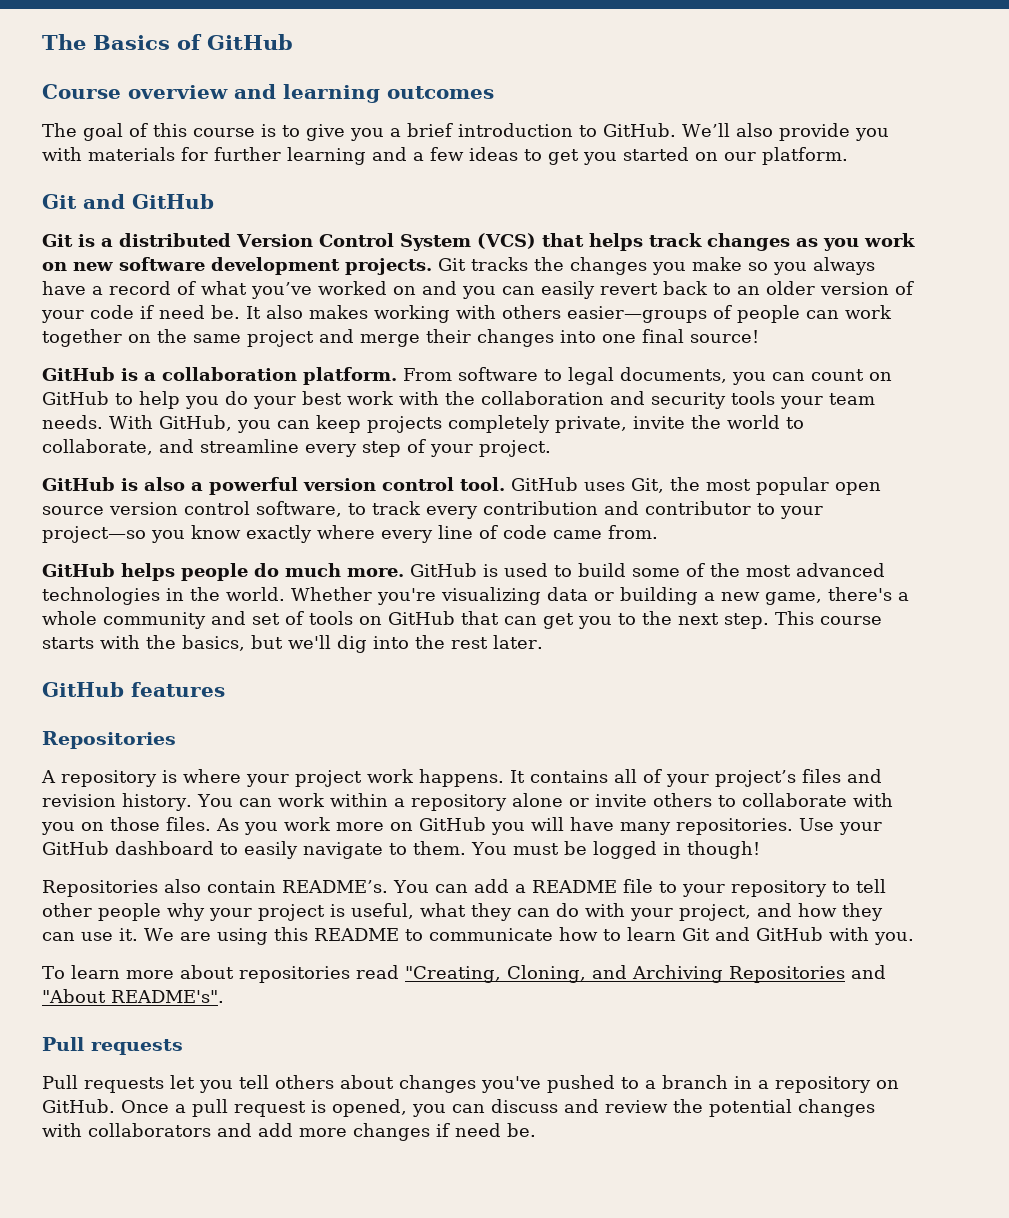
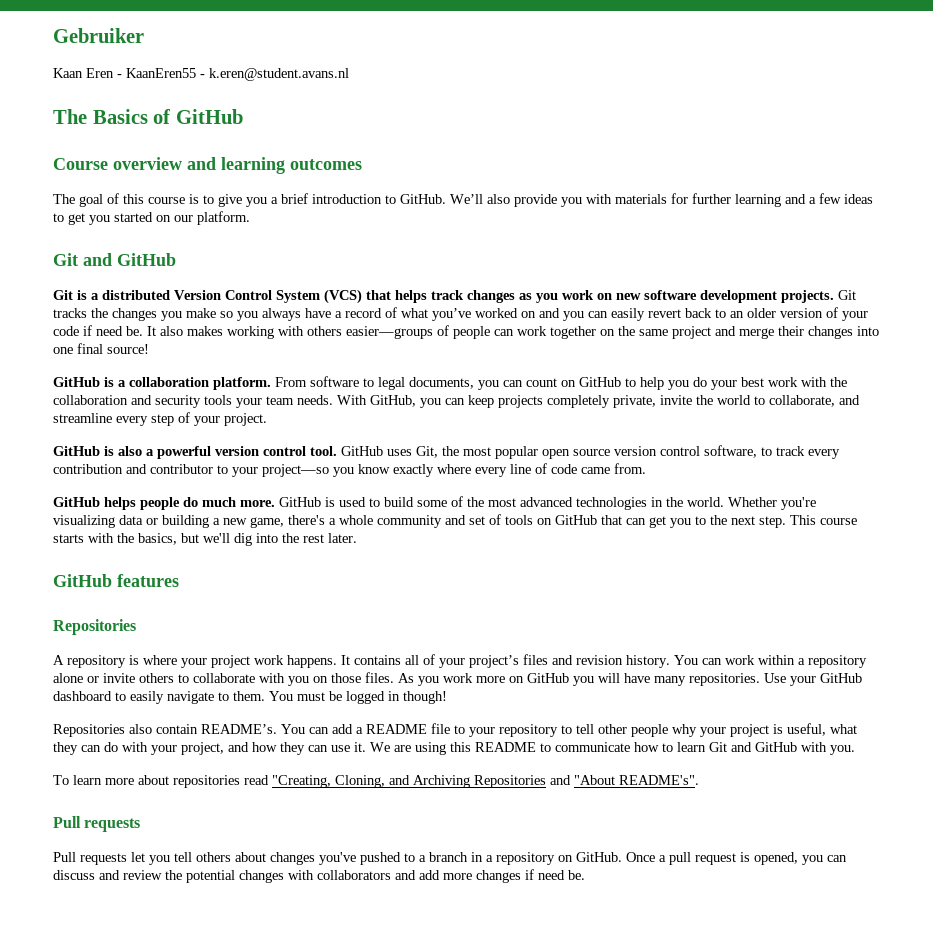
(42, 42) none -> [53,28,144,43] [53,68,349,81] Gebruiker // Kaan Eren - KaanEren55 - k.eren@student.avans.nl //

